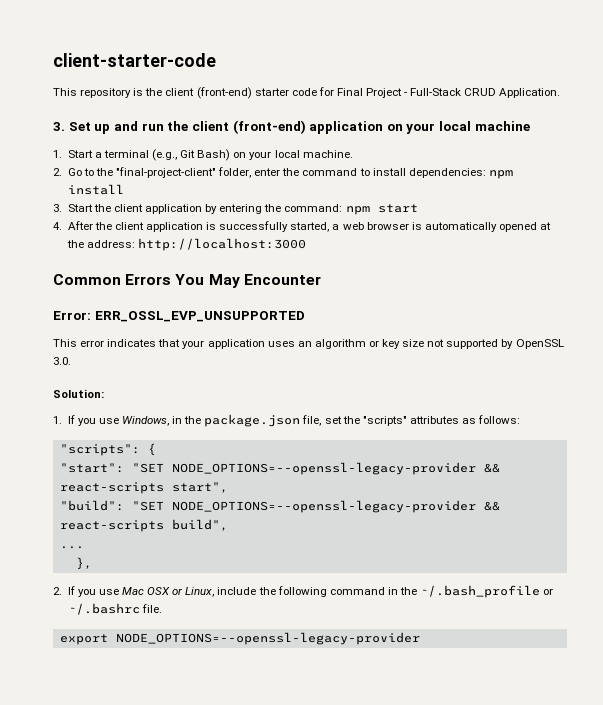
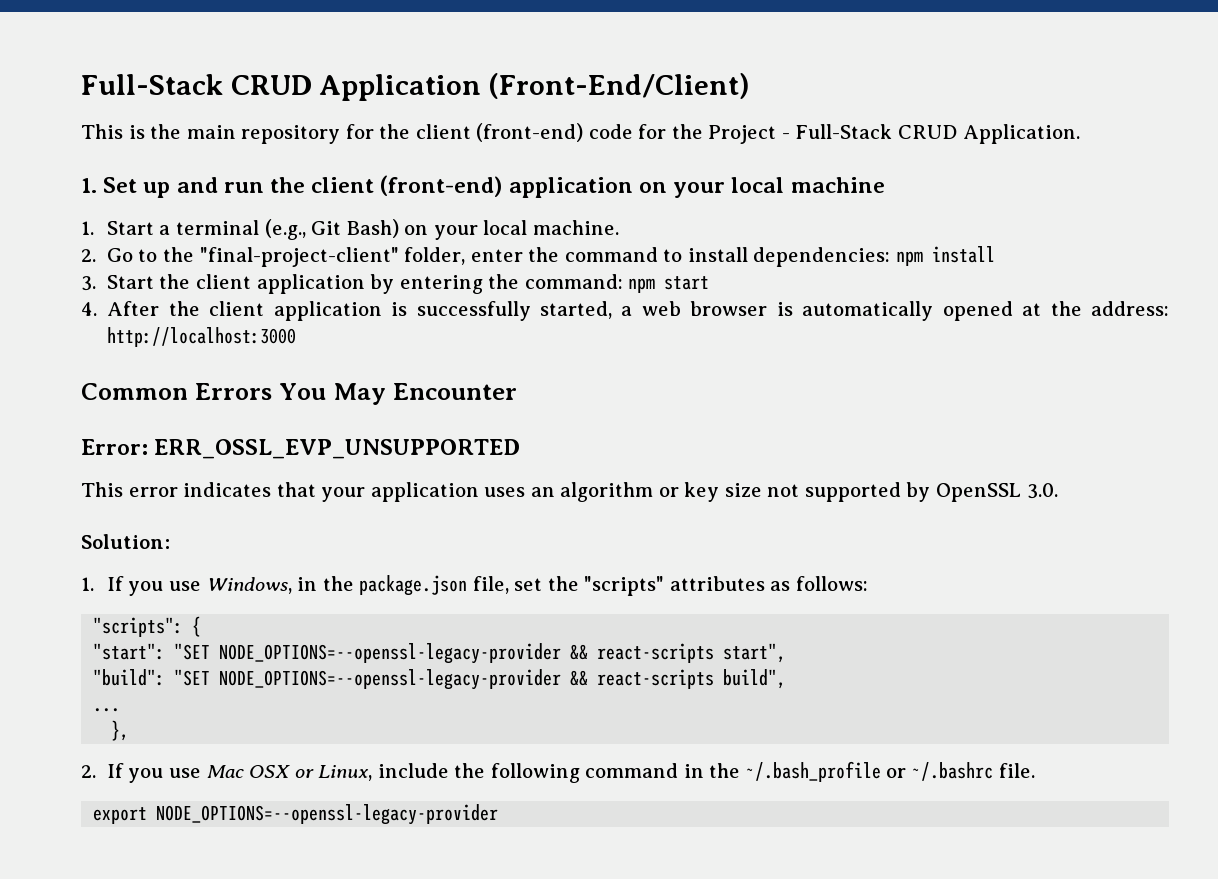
[53,53,216,67] [53,87,289,99] client-starter-code // This repository is the client (front-end) starter -> [81,73,751,101] [81,123,584,144] Full-Stack CRUD Application (Front-End/Client) // This is the main repository for the client (front-end)
[336,88,363,96] Final -> [671,124,703,139] the
[53,122,65,131] 3. -> [81,178,97,193] 1.

